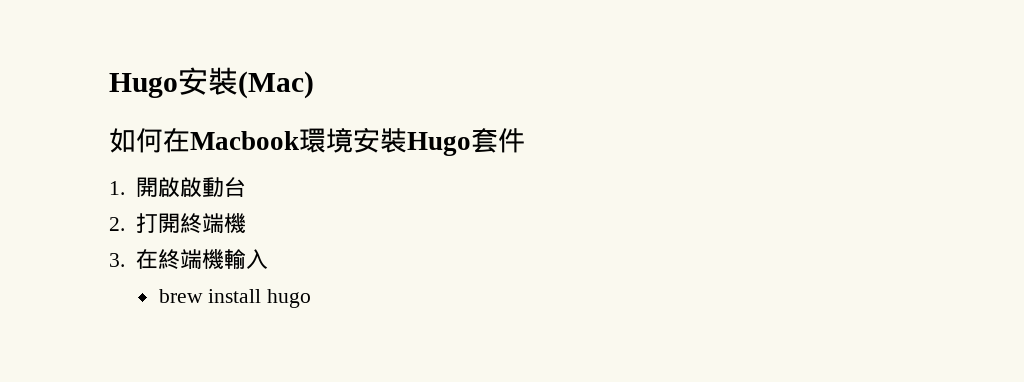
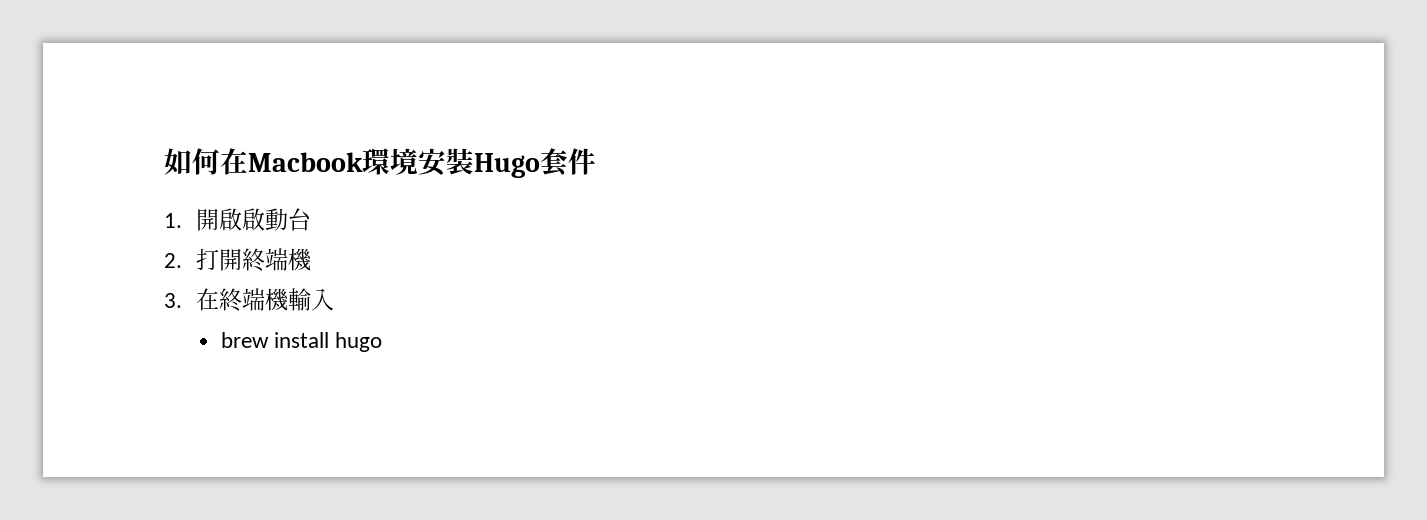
[109,67,314,99] Hugo安裝(Mac) // -> (164, 161) none

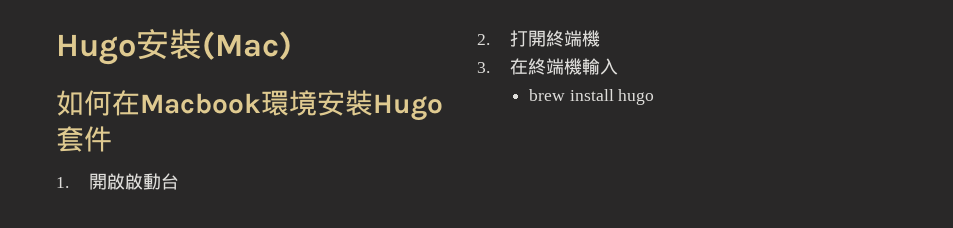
(164, 161) none -> [56,29,292,65] Hugo安裝(Mac) //

